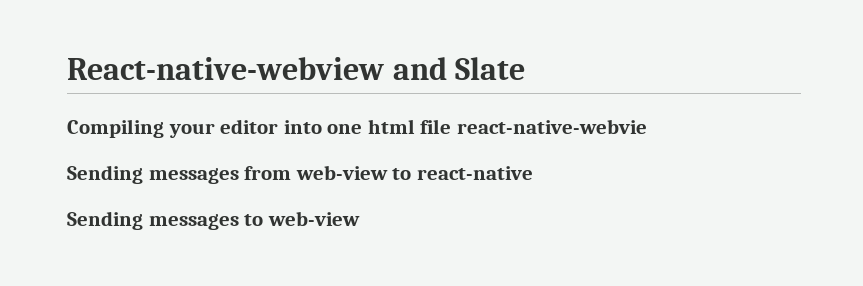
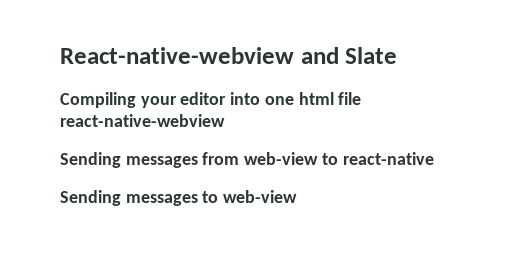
[456,119,647,134] react-native-webvie -> [60,114,225,127] react-native-webview

